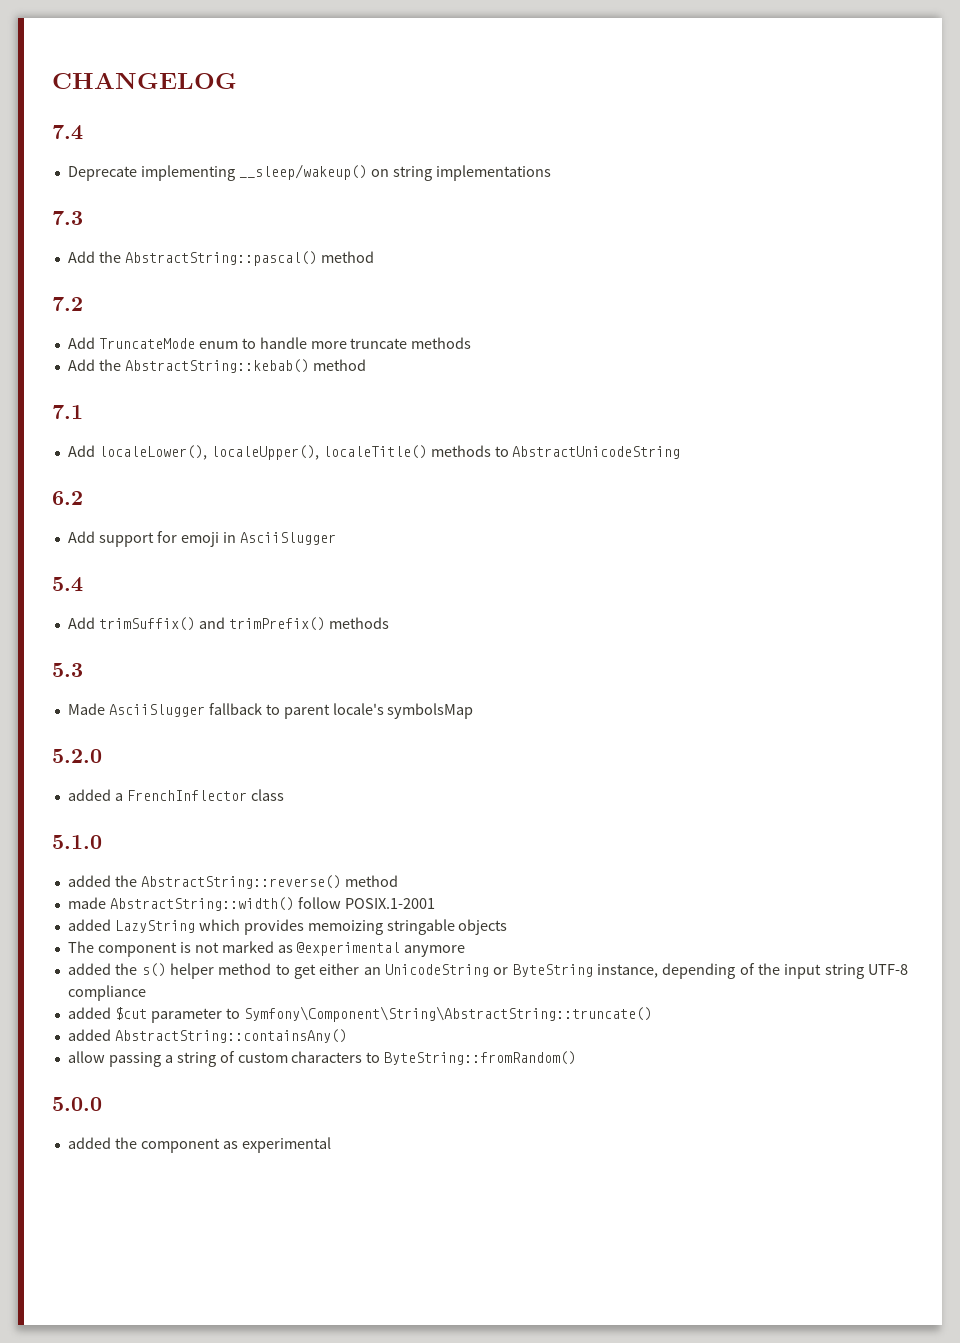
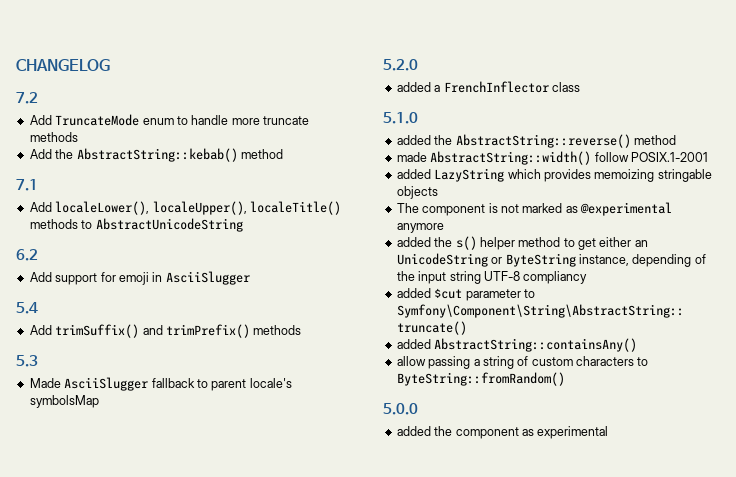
[52,125,83,140] [67,164,551,181] [52,211,83,225] [67,251,374,266] // 7.4 // Deprecate implementing __sleep/wakeup() on string implementations // 7.3 // Add the AbstractString::pascal() method -> (110, 65) none
[67,985,146,1001] compliance -> [523,271,588,284] compliancy

